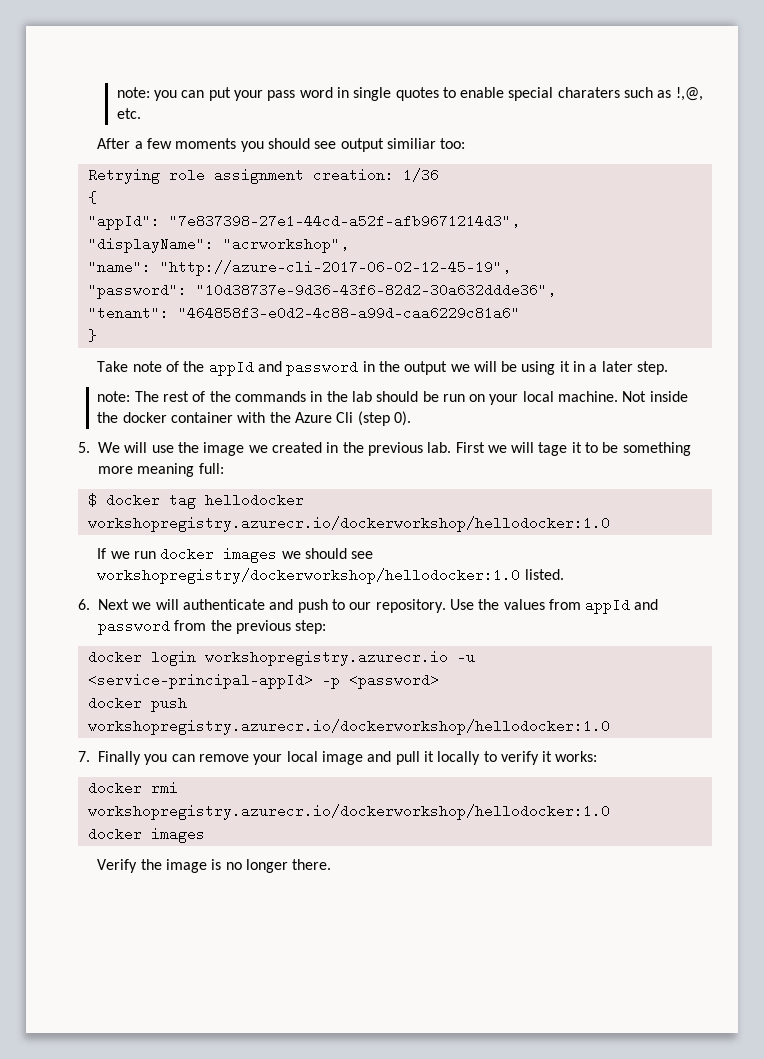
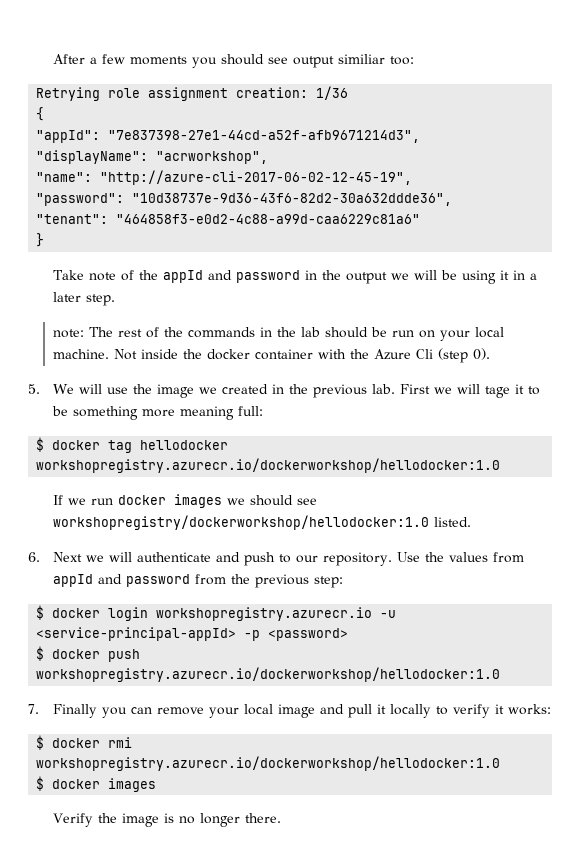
[116,87,703,101] [116,108,141,119] note: you can put your pass word in single quotes to enable special charaters such as !,@, etc. // -> (52, 59) none
(327, 627) none -> [36,605,45,620] $
(439, 681) none -> [36,646,45,661] $
(598, 756) none -> [36,735,45,750] $
(610, 812) none -> [36,776,45,791] $

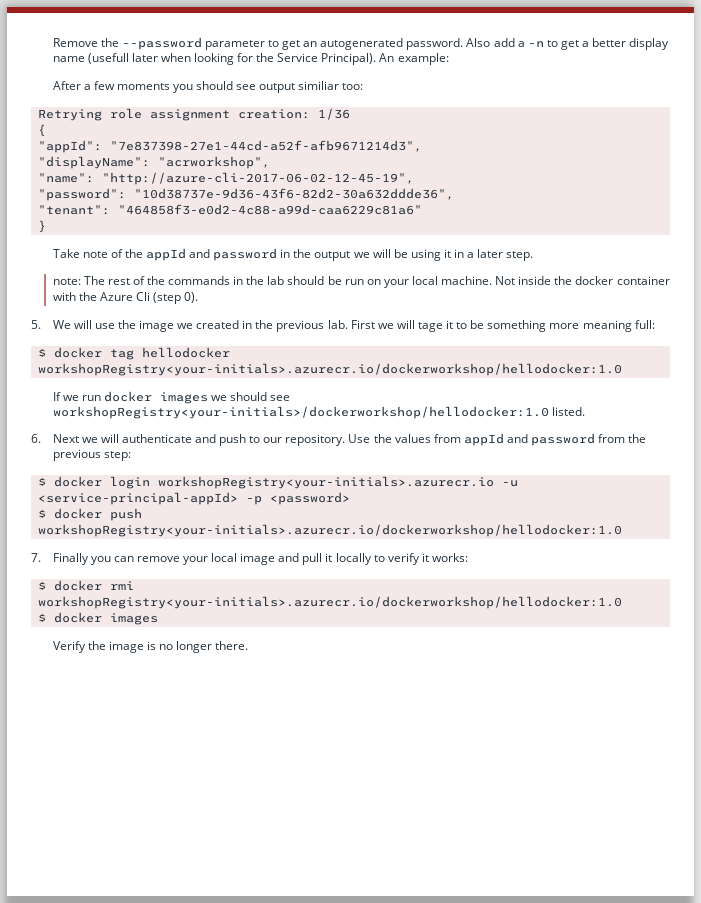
(52, 59) none -> [52,37,670,50] [52,53,449,65] Remove the --password parameter to get an autogenerated password. Also add a -n to get a better display name (usefull later when looking for the Service Principal). An example: //
[36,458,501,473] workshopregistry.azurecr.io/dockerworkshop/hellodocker:1.0 -> [37,363,622,376] workshopRegistry<your-initials>.azurecr.io/dockerworkshop/hellodocker:1.0
[52,515,429,530] workshopregistry/dockerworkshop/hellodocker:1.0 -> [52,406,549,419] workshopRegistry<your-initials>/dockerworkshop/hellodocker:1.0
[156,607,373,621] workshopregistry.azurecr.io -> [157,476,494,489] workshopRegistry<your-initials>.azurecr.io
[36,667,501,682] workshopregistry.azurecr.io/dockerworkshop/hellodocker:1.0 -> [37,524,622,537] workshopRegistry<your-initials>.azurecr.io/dockerworkshop/hellodocker:1.0
[36,756,501,771] workshopregistry.azurecr.io/dockerworkshop/hellodocker:1.0 -> [37,596,622,609] workshopRegistry<your-initials>.azurecr.io/dockerworkshop/hellodocker:1.0

